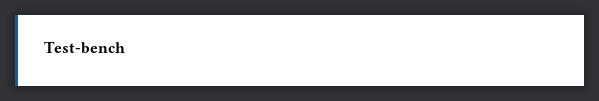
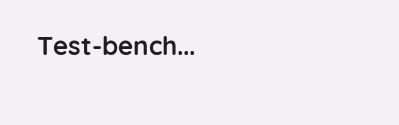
[44,41,125,54] Test-bench -> [37,36,195,55] Test-bench...

